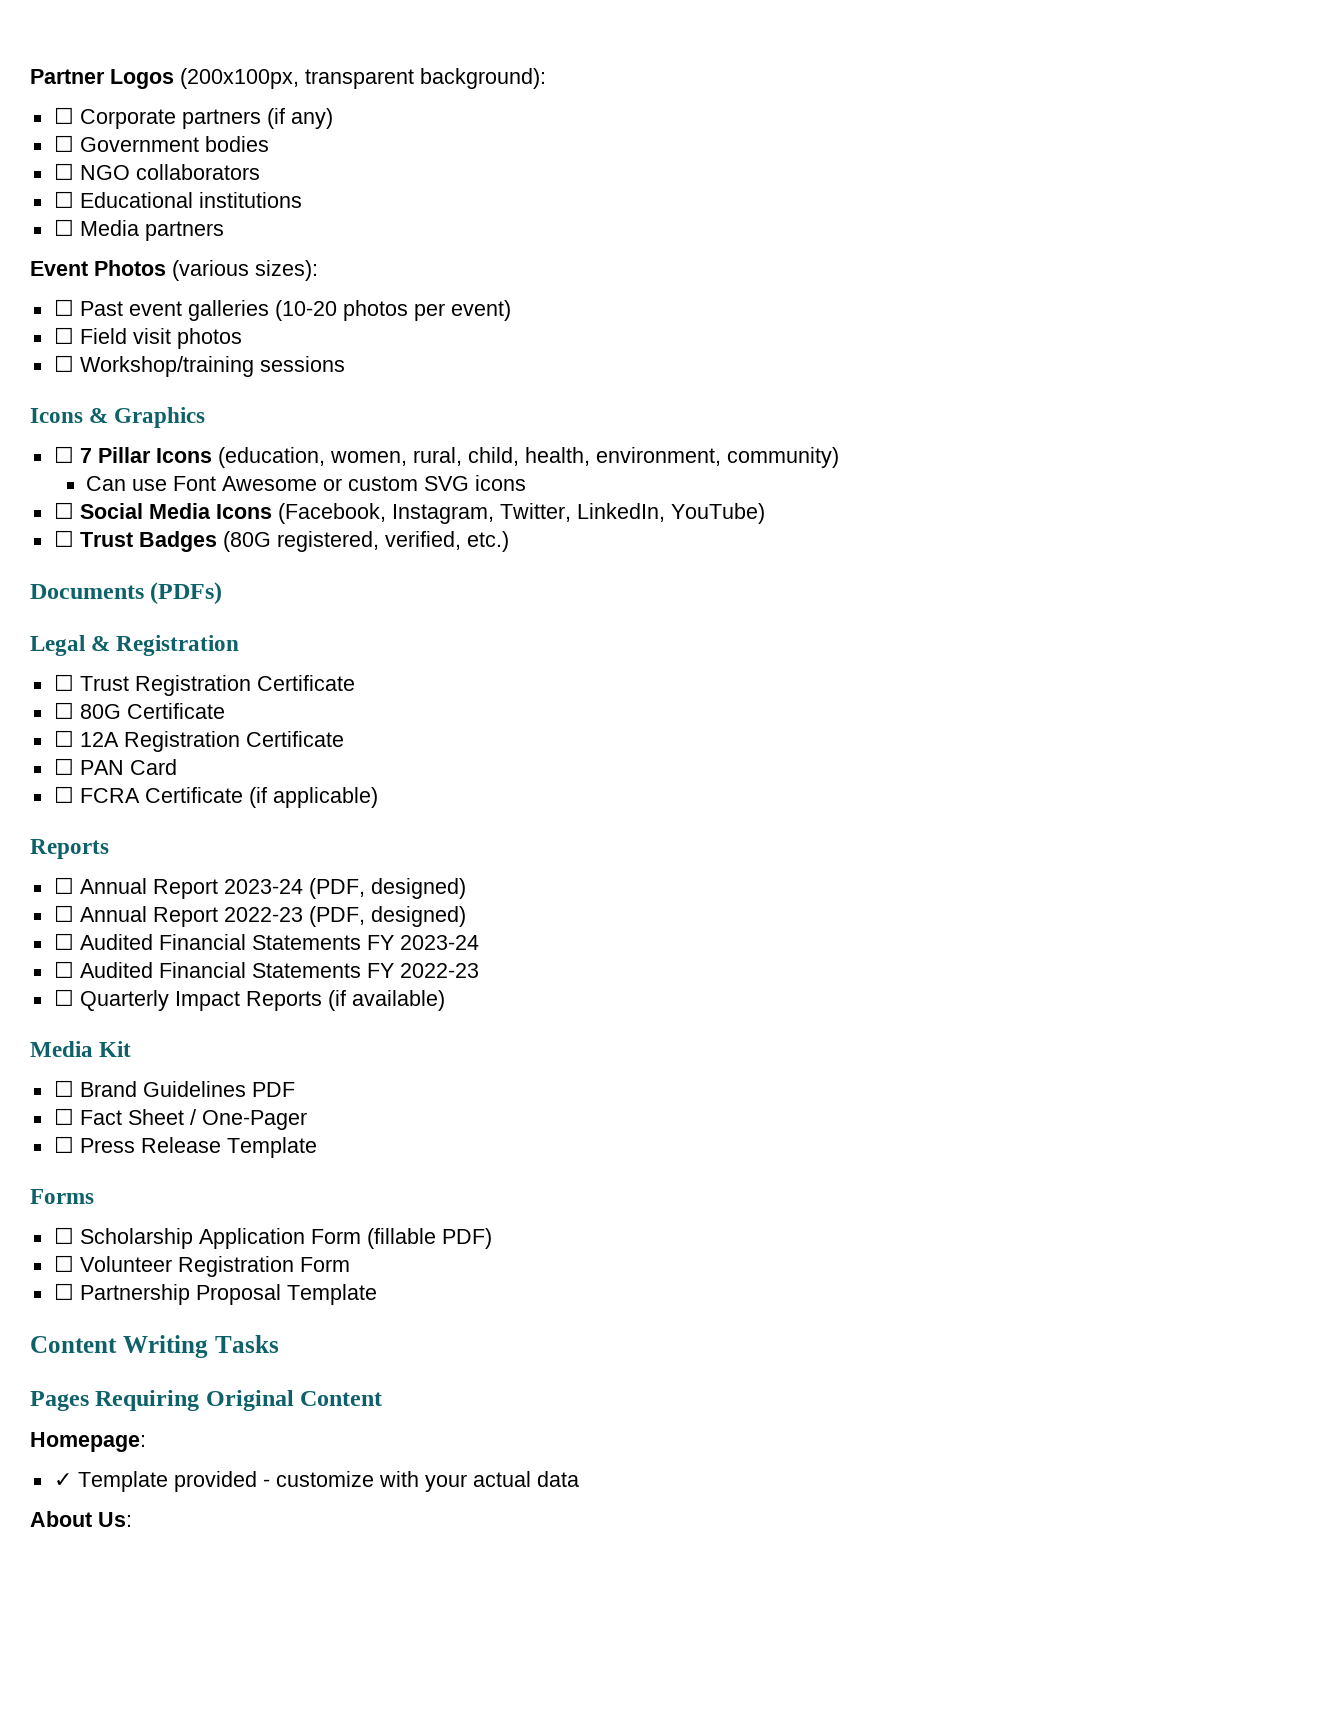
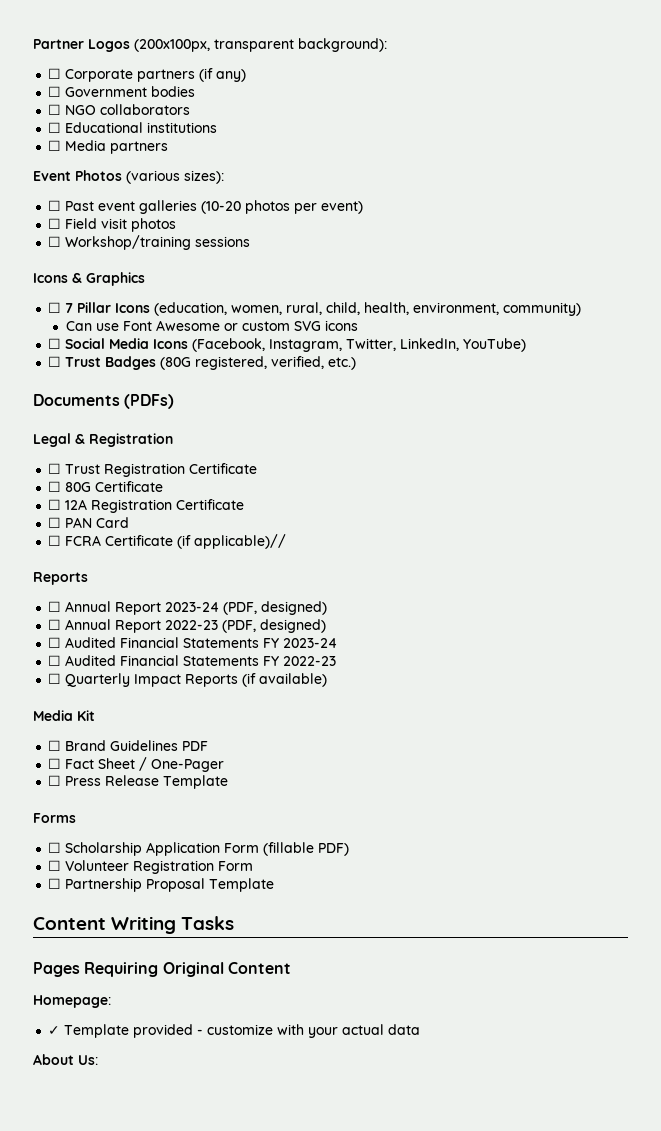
[272,787,378,808] applicable) -> [194,534,287,549] applicable)//

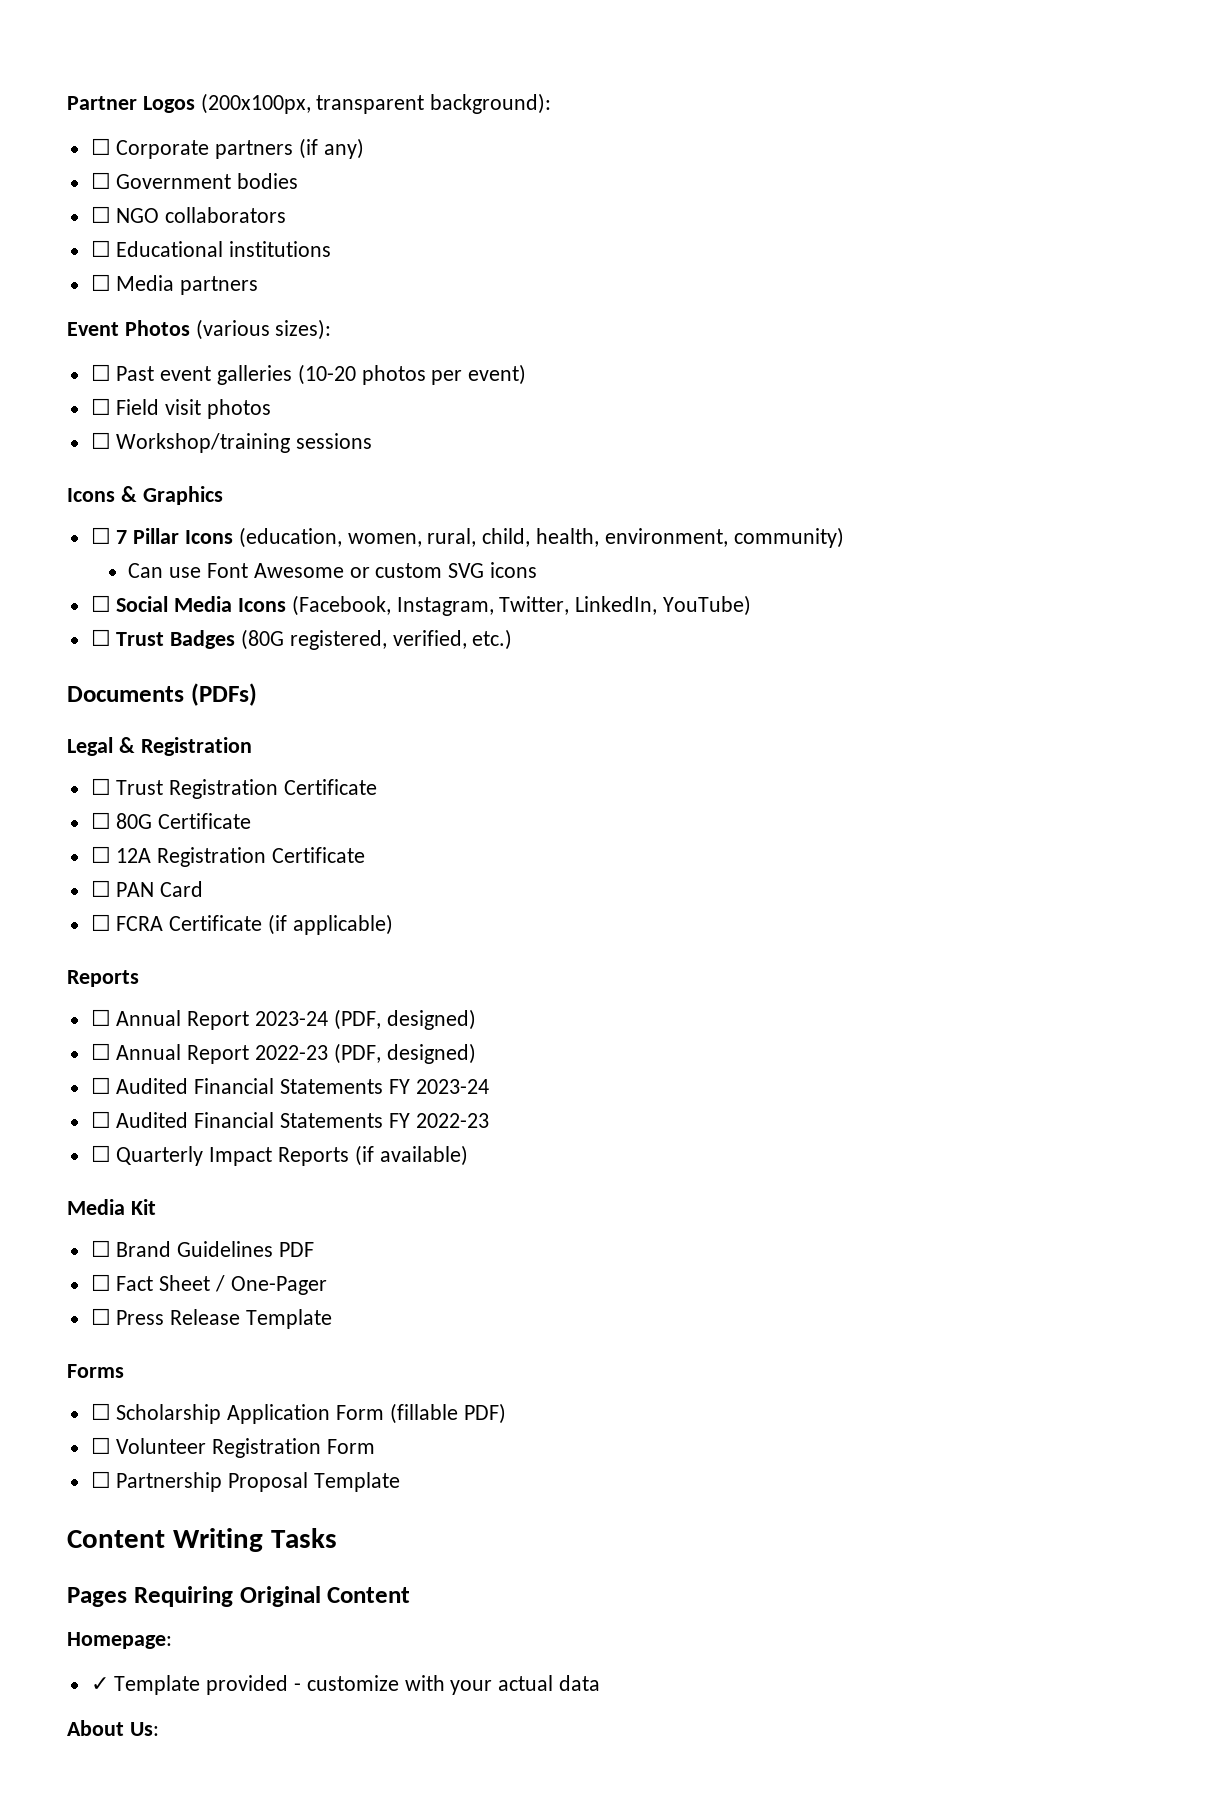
[194,534,287,549] applicable)// -> [292,914,393,935] applicable)

